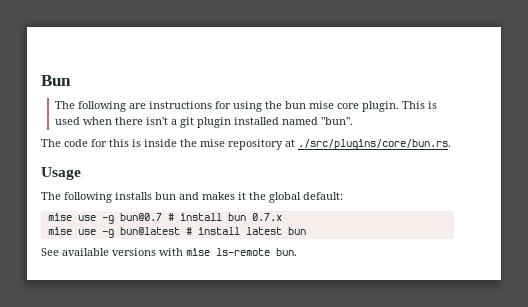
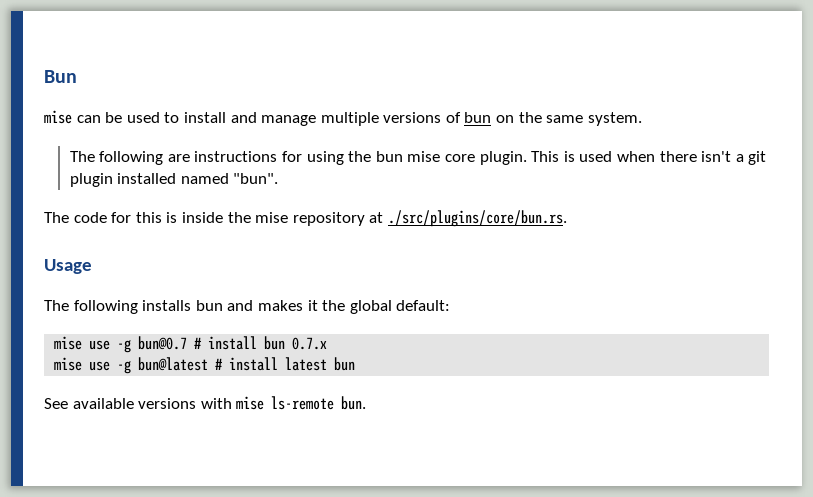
(71, 80) none -> [44,110,642,126] // mise can be used to install and manage multiple versions of bun on the same system.

